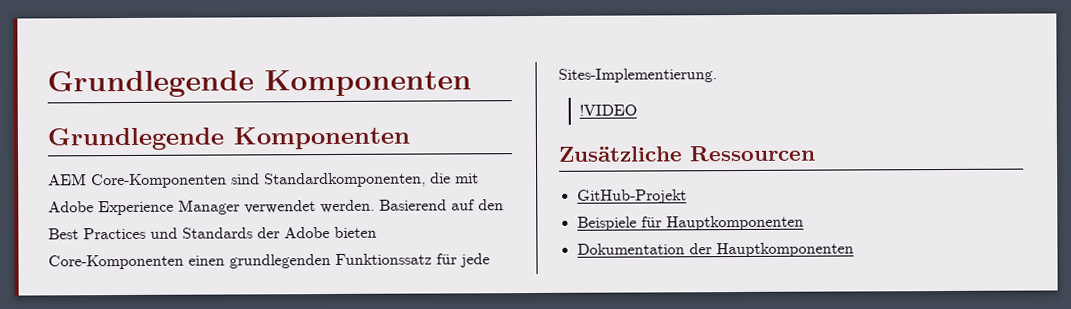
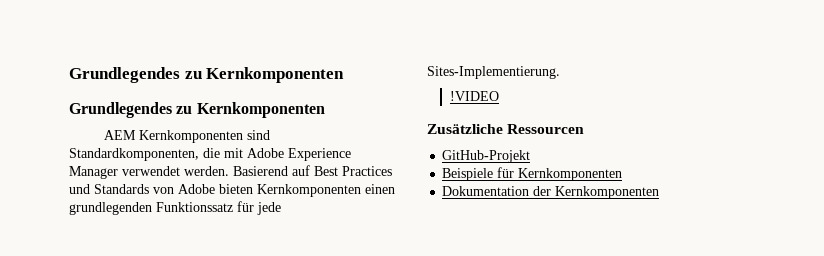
[47,69,472,98] [47,126,410,151] Grundlegende Komponenten // Grundlegende Komponenten -> [69,67,345,83] [69,102,325,118] Grundlegendes zu Kernkomponenten // Grundlegendes zu Kernkomponenten
[91,173,227,189] Core-Komponenten -> [139,130,244,143] Kernkomponenten
[478,199,504,211] den -> (310, 170) none
[257,227,280,239] der -> [153,187,174,194] von
[48,254,184,270] Core-Komponenten -> [257,184,361,197] Kernkomponenten
[665,215,804,231] Hauptkomponenten -> [518,168,623,181] Kernkomponenten
[715,242,854,258] Hauptkomponenten -> [555,186,660,199] Kernkomponenten

